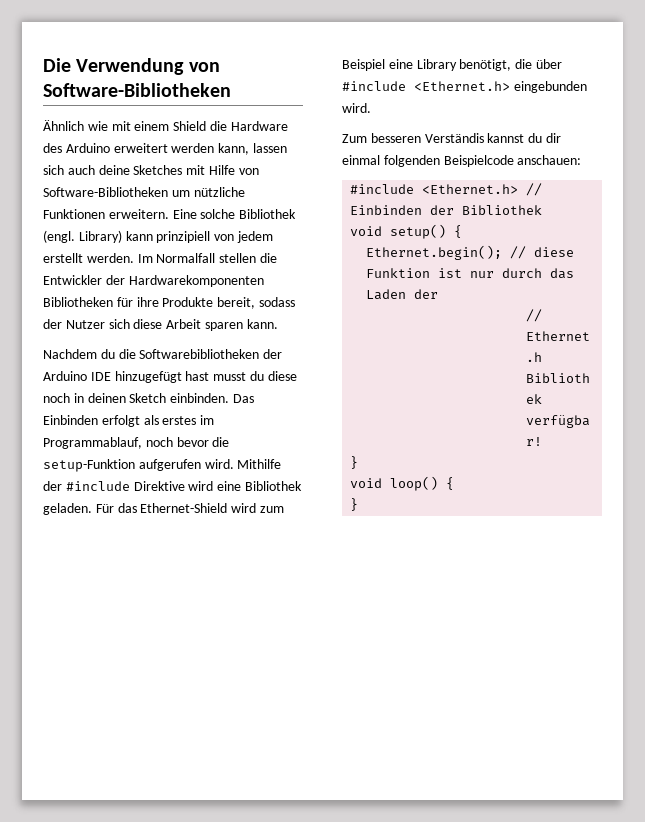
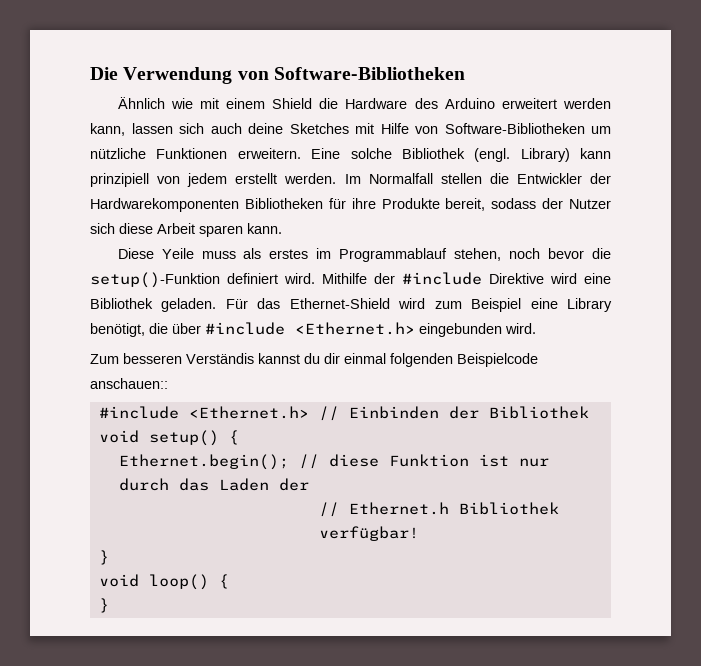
[43,349,283,359] [43,371,297,383] [43,393,254,403] [43,415,140,427] Nachdem du die Softwarebibliotheken der Arduino IDE hinzugefügt hast musst du diese noch in deinen Sketch einbinden. Das Einbinden erfolgt -> [117,248,236,259] Diese Yeile muss
[43,437,142,449] Programmablauf, -> [339,248,502,262] Programmablauf stehen,
[43,459,201,472] setup-Funktion aufgerufen -> [90,272,278,288] setup()-Funktion definiert
[517,155,582,165] anschauen: -> [90,378,168,389] anschauen::

